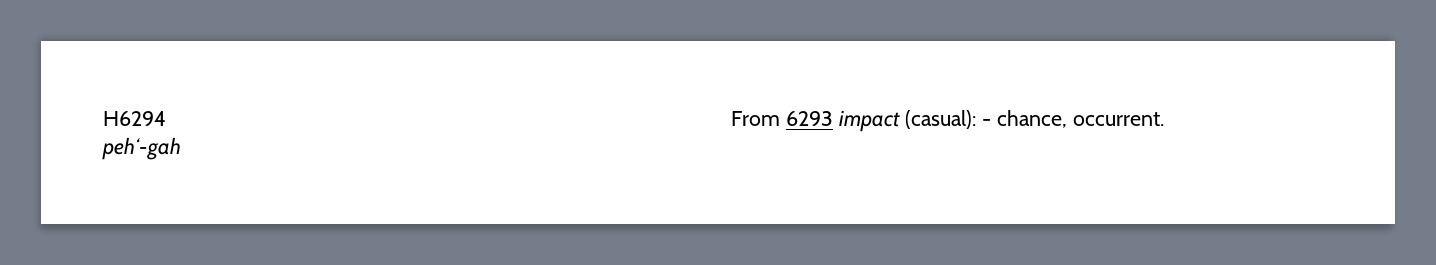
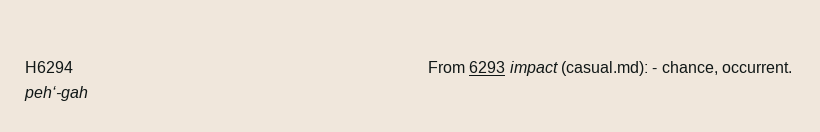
[905,110,977,129] (casual): -> [560,61,648,76] (casual.md):

